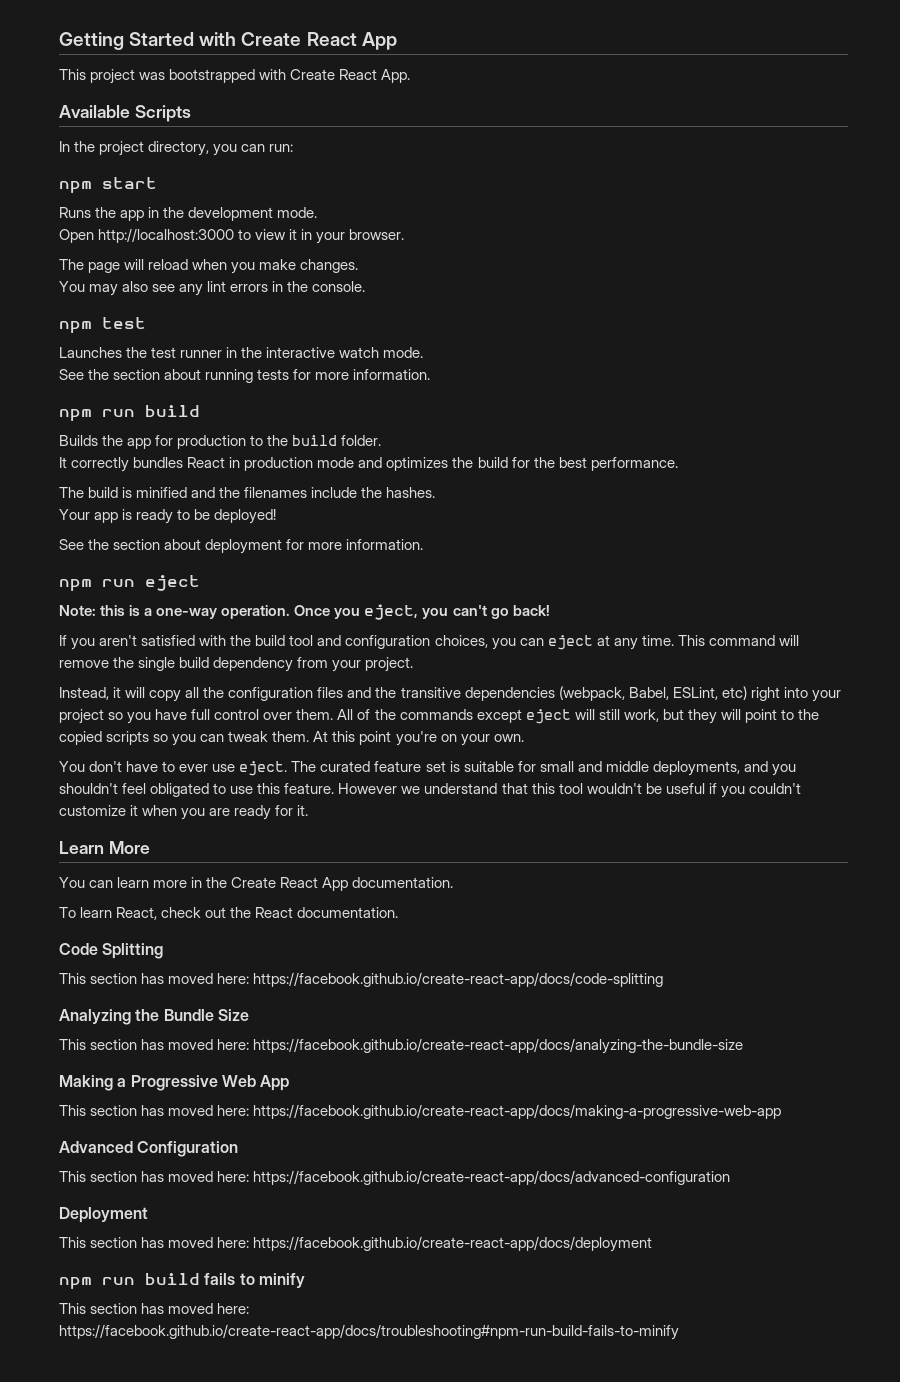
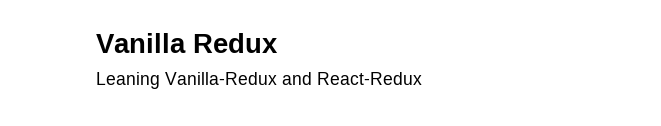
[59,32,397,50] [59,69,411,84] [59,105,191,122] [59,141,294,156] [59,177,157,193] [59,207,318,221] [59,228,405,244] [59,259,359,274] [59,281,366,296] [59,317,146,333] [59,347,424,358] [59,369,431,383] [59,405,200,421] [59,435,382,449] [59,457,678,472] [59,487,436,498] [59,509,277,524] [59,539,424,554] [59,575,200,591] [59,604,550,620] [59,635,799,650] [59,657,414,672] [59,686,841,702] [59,709,820,724] [59,731,524,746] [59,761,796,776] [59,783,801,798] [59,805,309,820] [59,841,150,854] [59,877,454,891] [59,907,399,920] [59,943,164,959] [59,972,664,987] [59,1009,249,1025] [59,1038,744,1054] [59,1075,290,1091] [59,1104,782,1119] [59,1141,239,1157] [59,1170,731,1185] [59,1207,148,1223] [59,1236,653,1252] [59,1273,305,1289] [59,1303,250,1314] [59,1324,679,1340] Getting Started with Create React App // This project was bootstrapped with Create React App. // Available Scripts // In the project directory, you can run: // npm start // Runs the app in the development mode. // Open http://localhost:3000 to view it in your browser. // The page will reload when you make changes. // You may also see any lint errors in the console. // npm test // Launches the test runner in the interactive watch mode. // See the section about running tests for more information. // npm run build // Builds the app for production to the build folder. // It correctly bundles React in production mode and optimizes the build for the best performance. // The build is minified and the filenames include the hashes. // Your app is ready to be deployed! // See the section about deployment for more information. // npm run eject // Note: this is a one-way operation. Once you eject, you can't go back! // If you aren't satisfied with the build tool and configuration choices, you can eject at any time. This command will remove the single build dependency from your project. // Instead, it will copy all the configuration files and the transitive dependencies (webpack, Babel, ESLint, etc) right into your project so you have full control over them. All of the commands except eject will still work, but they will point to the copied scripts so you can tweak them. At this point you're on your own. // You don't have to ever use eject. The curated feature set is suitable for small and middle deployments, and you shouldn't feel obligated to use this feature. However we understand that this tool wouldn't be useful if you couldn't customize it when you are ready for it. // Learn More // You can learn more in the Create React App documentation. // To learn React, check out the React documentation. // Code Splitting // This section has moved here: https://facebook.github.io/create-react-app/docs/code-splitting // Analyzing the Bundle Size // This section has moved here: https://facebook.github.io/create-react-app/docs/analyzing-the-bundle-size // Making a Progressive Web App // This section has moved here: https://facebook.github.io/create-react-app/docs/making-a-progressive-web-app // Advanced Configuration // This section has moved here: https://facebook.github.io/create-react-app/docs/advanced-configuration // Deployment // This section has moved here: https://facebook.github.io/create-react-app/docs/deployment // npm run build fails to minify // This section has moved here: https://facebook.github.io/create-react-app/docs/troubleshooting#npm-run-build-fails-to-minify -> [96,33,278,53] [96,72,422,89] Vanilla Redux // Leaning Vanilla-Redux and React-Redux

